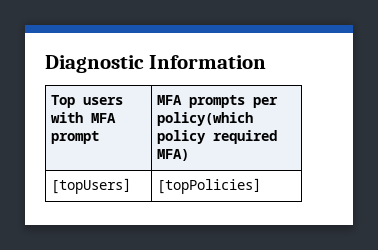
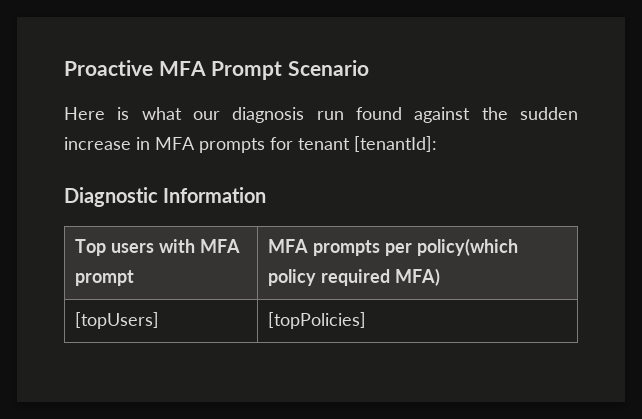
(45, 64) none -> [64,60,370,80] [64,107,578,123] [64,136,437,153] Proactive MFA Prompt Scenario // Here is what our diagnosis run found against the sudden increase in MFA prompts for tenant [tenantId]: //

